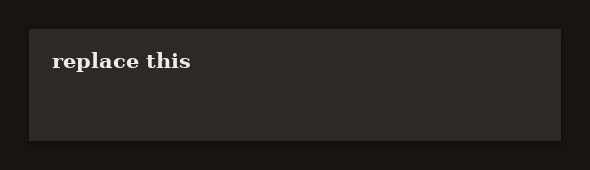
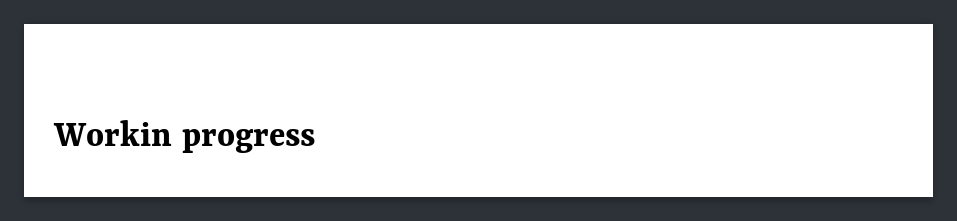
[52,52,191,72] replace this -> [53,120,316,153] Workin progress

